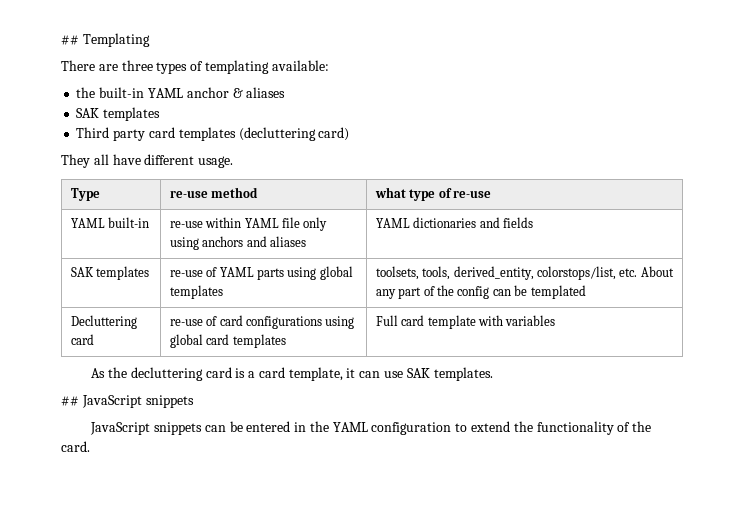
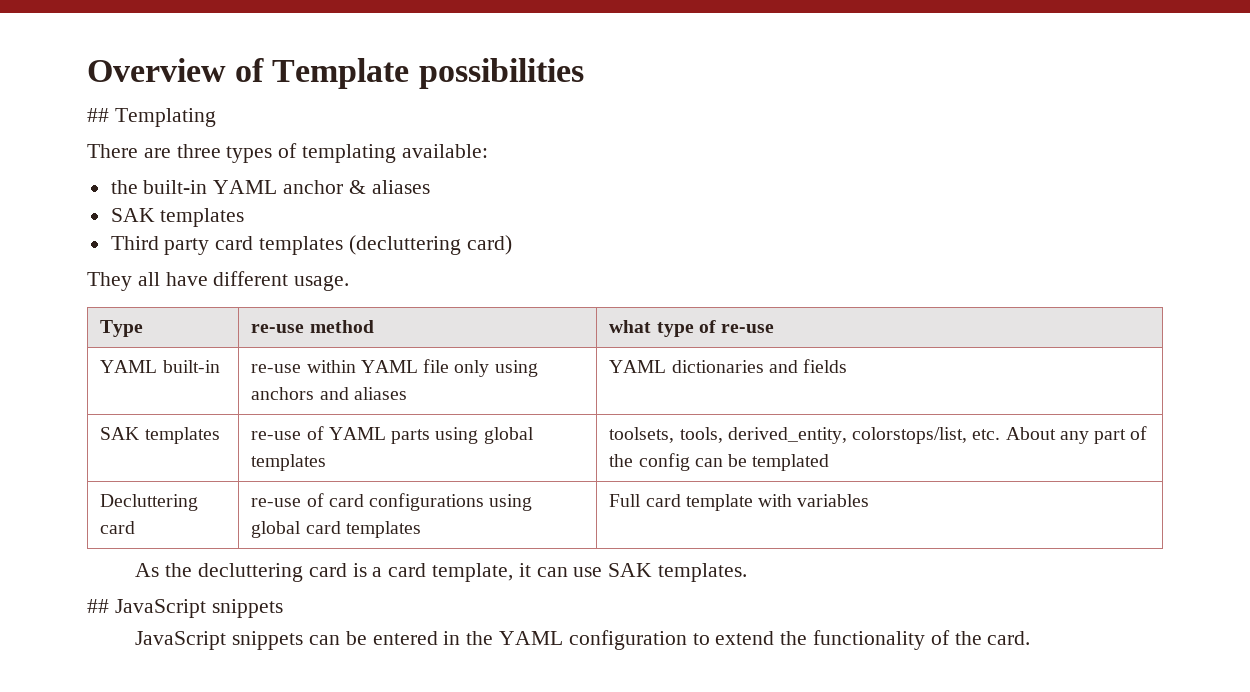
(61, 40) none -> [87,58,584,89] Overview of Template possibilities //

